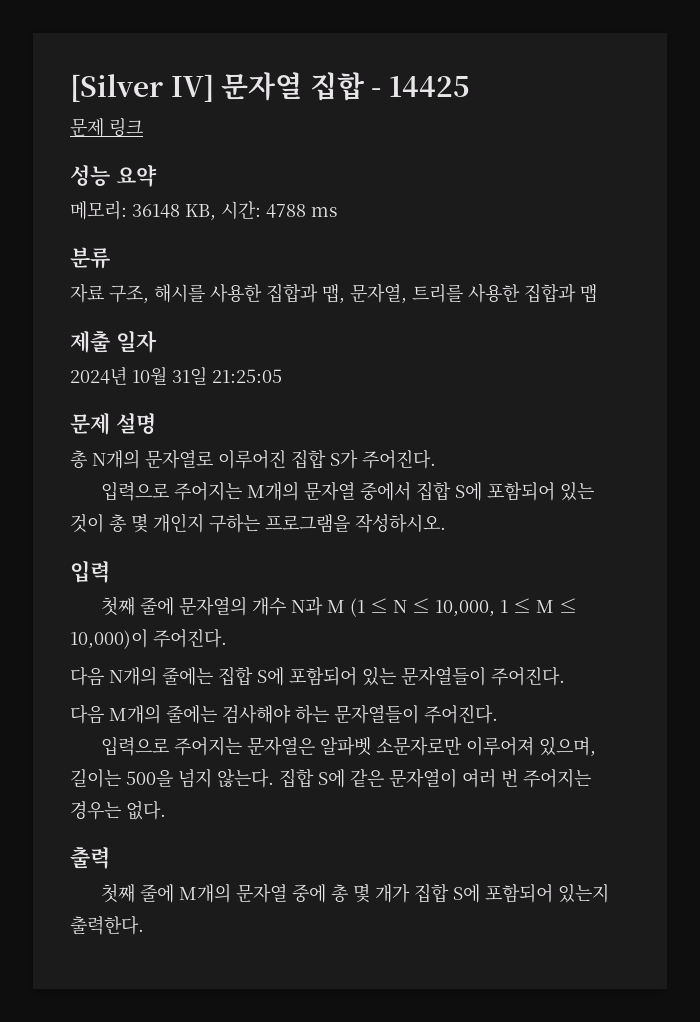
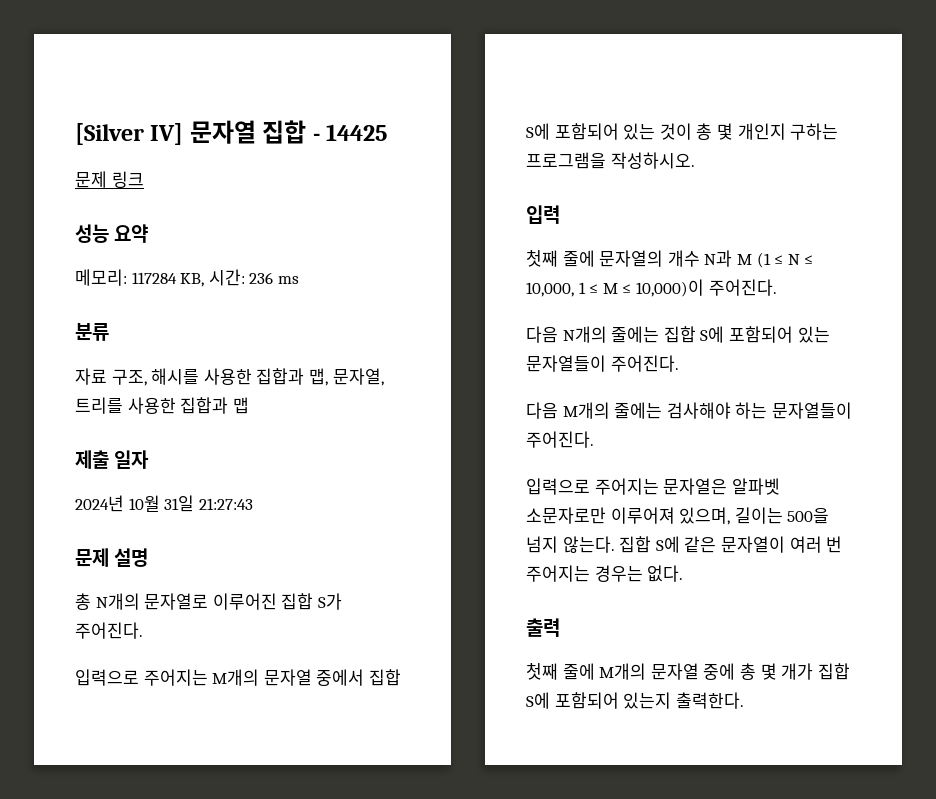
[132,204,180,218] 36148 -> [131,272,177,284] 117284
[266,204,306,218] 4788 -> [249,272,274,284] 236
[212,369,282,383] 21:25:05 -> [198,498,253,510] 21:27:43

